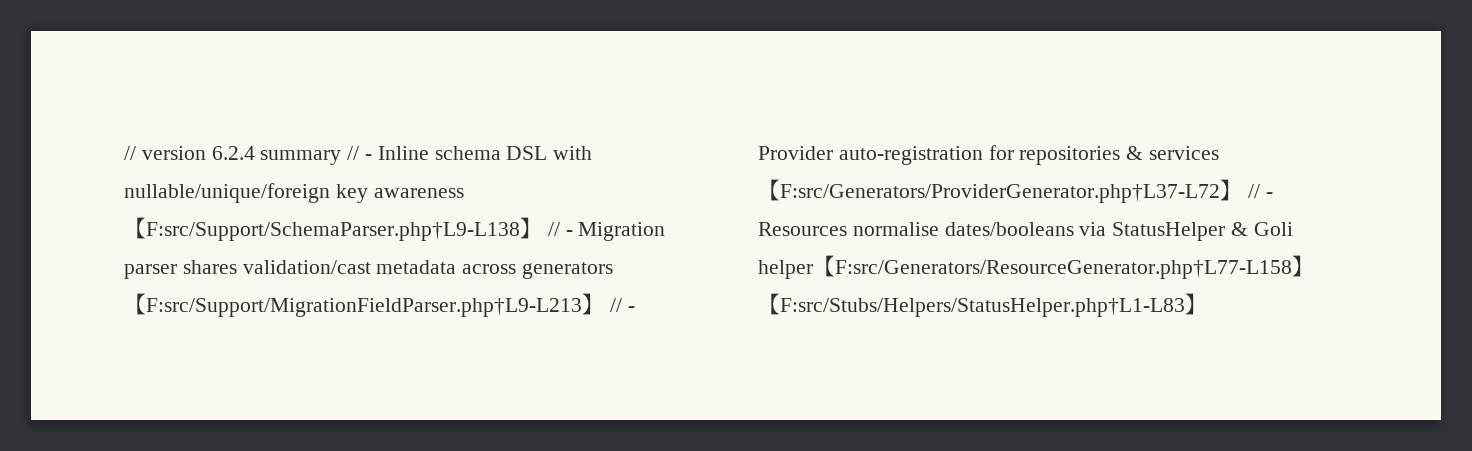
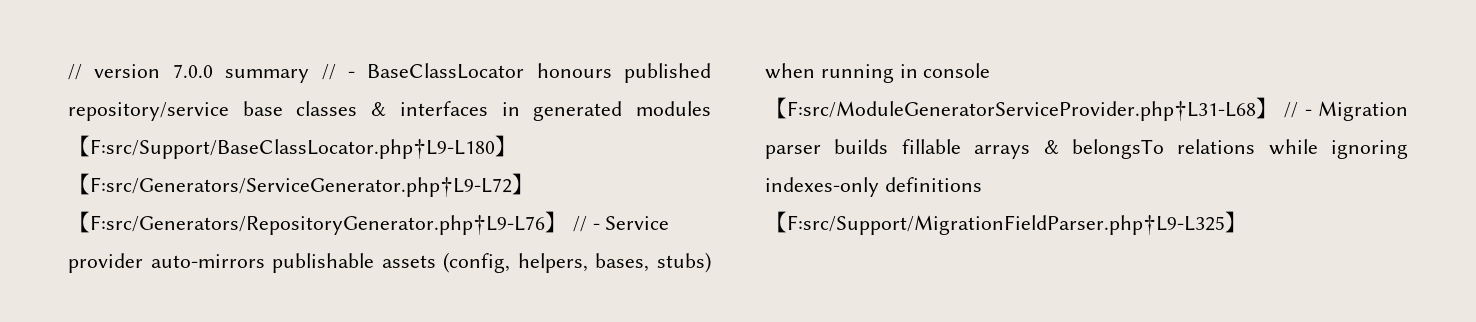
[211,146,255,160] 6.2.4 -> [172,64,213,78] 7.0.0
[377,146,593,160] [124,183,464,203] [124,217,520,241] Inline schema DSL with nullable/unique/foreign key awareness【F:src/Support/SchemaParser.php†L9-L138 -> [367,63,711,83] [68,101,711,121] [68,135,517,159] [68,173,534,197] [68,211,670,235] [68,252,711,273] [765,63,991,83] [765,97,1256,121] BaseClassLocator honours published repository/service base classes & interfaces in generated modules【F:src/Support/BaseClassLocator.php†L9-L180】【F:src/Generators/ServiceGenerator.php†L9-L72】【F:src/Generators/RepositoryGenerator.php†L9-L76】 // - Service provider auto-mirrors publishable assets (config, helpers, bases, stubs) when running in console【F:src/ModuleGeneratorServiceProvider.php†L31-L68
[182,260,614,279] [124,293,635,317] [758,145,1220,165] [758,179,1273,203] [758,222,1293,241] [758,255,1314,279] [758,293,1185,317] shares validation/cast metadata across generators【F:src/Support/MigrationFieldParser.php†L9-L213】 // - Provider auto-registration for repositories & services【F:src/Generators/ProviderGenerator.php†L37-L72】 // - Resources normalise dates/booleans via StatusHelper & Goli helper【F:src/Generators/ResourceGenerator.php†L77-L158】【F:src/Stubs/Helpers/StatusHelper.php†L1-L83 -> [834,139,1408,159] [765,177,982,197] [765,211,1225,235] builds fillable arrays & belongsTo relations while ignoring indexes-only definitions【F:src/Support/MigrationFieldParser.php†L9-L325

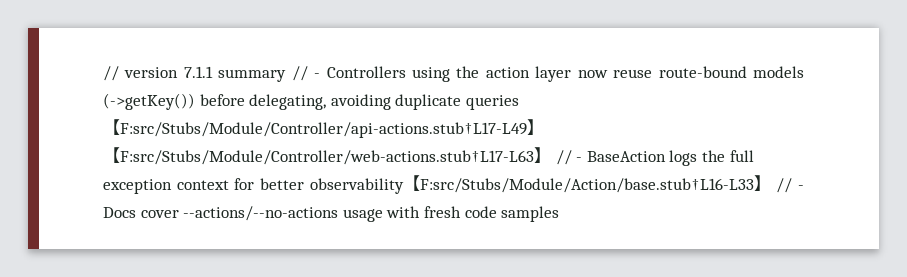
[172,64,213,78] 7.0.0 -> [183,66,213,78] 7.1.1
[367,63,711,83] [68,101,711,121] [68,135,517,159] [68,173,534,197] [68,211,670,235] [68,252,711,273] [765,63,991,83] [765,97,1408,121] [765,139,1408,159] [765,177,982,197] [765,211,1247,235] BaseClassLocator honours published repository/service base classes & interfaces in generated modules【F:src/Support/BaseClassLocator.php†L9-L180】【F:src/Generators/ServiceGenerator.php†L9-L72】【F:src/Generators/RepositoryGenerator.php†L9-L76】 // - Service provider auto-mirrors publishable assets (config, helpers, bases, stubs) when running in console【F:src/ModuleGeneratorServiceProvider.php†L31-L68】 // - Migration parser builds fillable arrays & belongsTo relations while ignoring indexes-only definitions【F:src/Support/MigrationFieldParser.php†L9-L325】 -> [326,66,805,82] [103,93,519,110] [103,119,544,138] [103,147,754,166] [103,175,804,194] [103,206,560,222] Controllers using the action layer now reuse route-bound models (->getKey()) before delegating, avoiding duplicate queries【F:src/Stubs/Module/Controller/api-actions.stub†L17-L49】【F:src/Stubs/Module/Controller/web-actions.stub†L17-L63】 // - BaseAction logs the full exception context for better observability【F:src/Stubs/Module/Action/base.stub†L16-L33】 // - Docs cover --actions/--no-actions usage with fresh code samples

